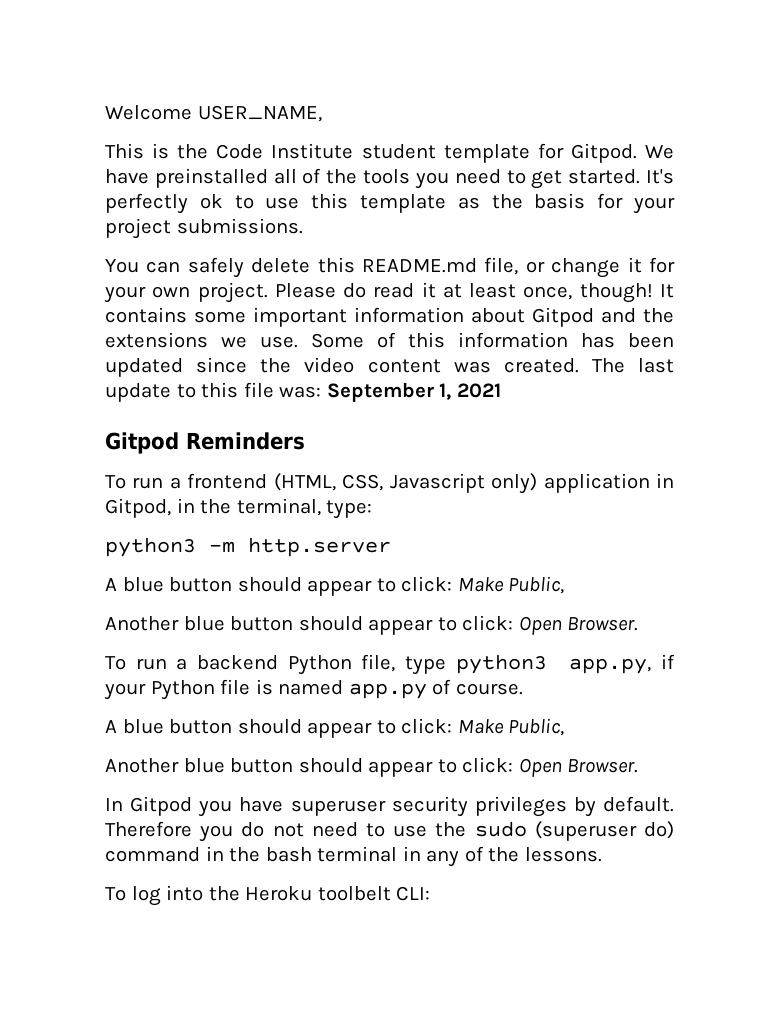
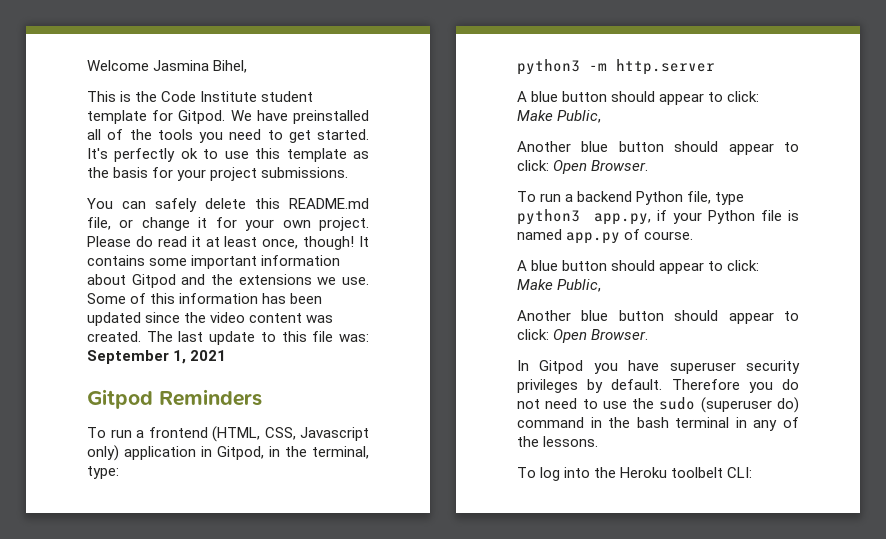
[197,105,322,122] USER_NAME, -> [153,60,248,73] Jasmina Bihel,

